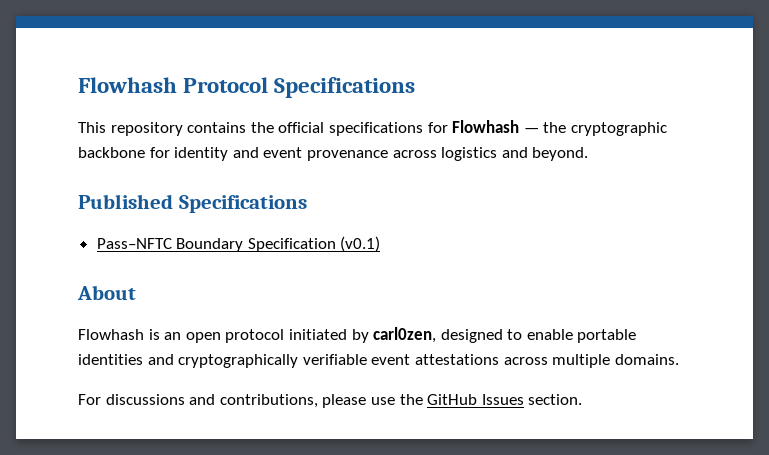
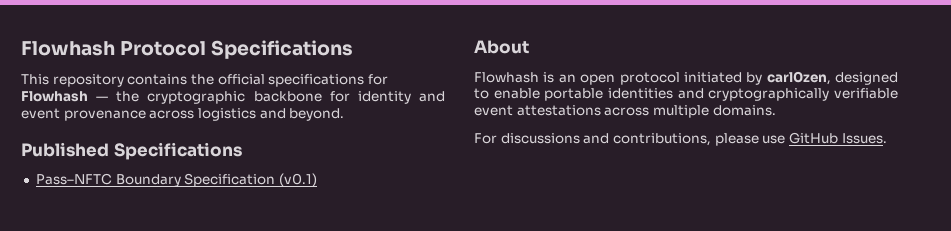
[399,394,583,405] the GitHub Issues section. -> [788,132,887,144] GitHub Issues.

